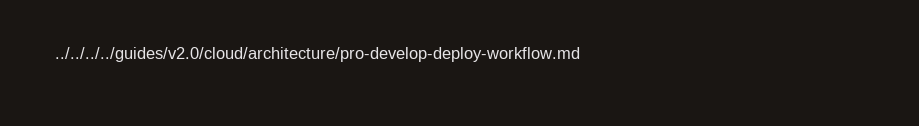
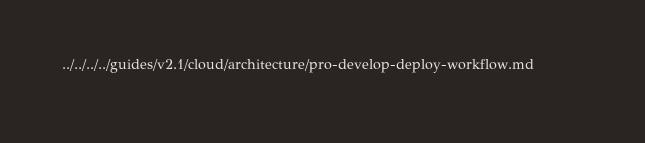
[55,47,580,62] ../../../../guides/v2.0/cloud/architecture/pro-develop-deploy-workflow.md -> [62,59,534,73] ../../../../guides/v2.1/cloud/architecture/pro-develop-deploy-workflow.md

